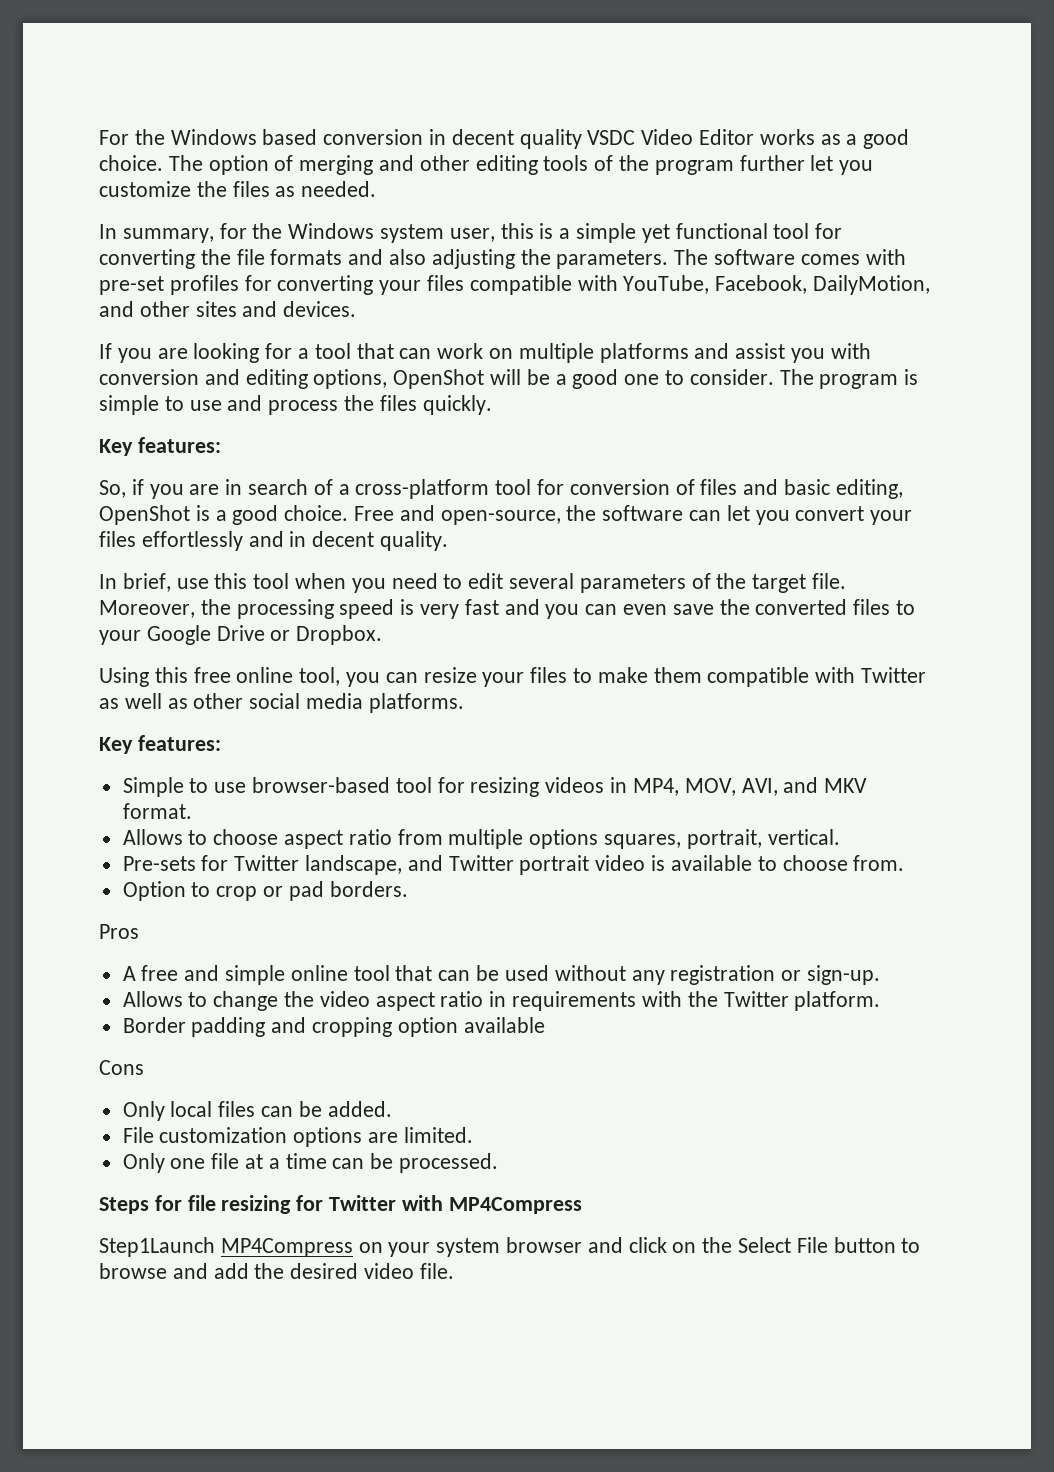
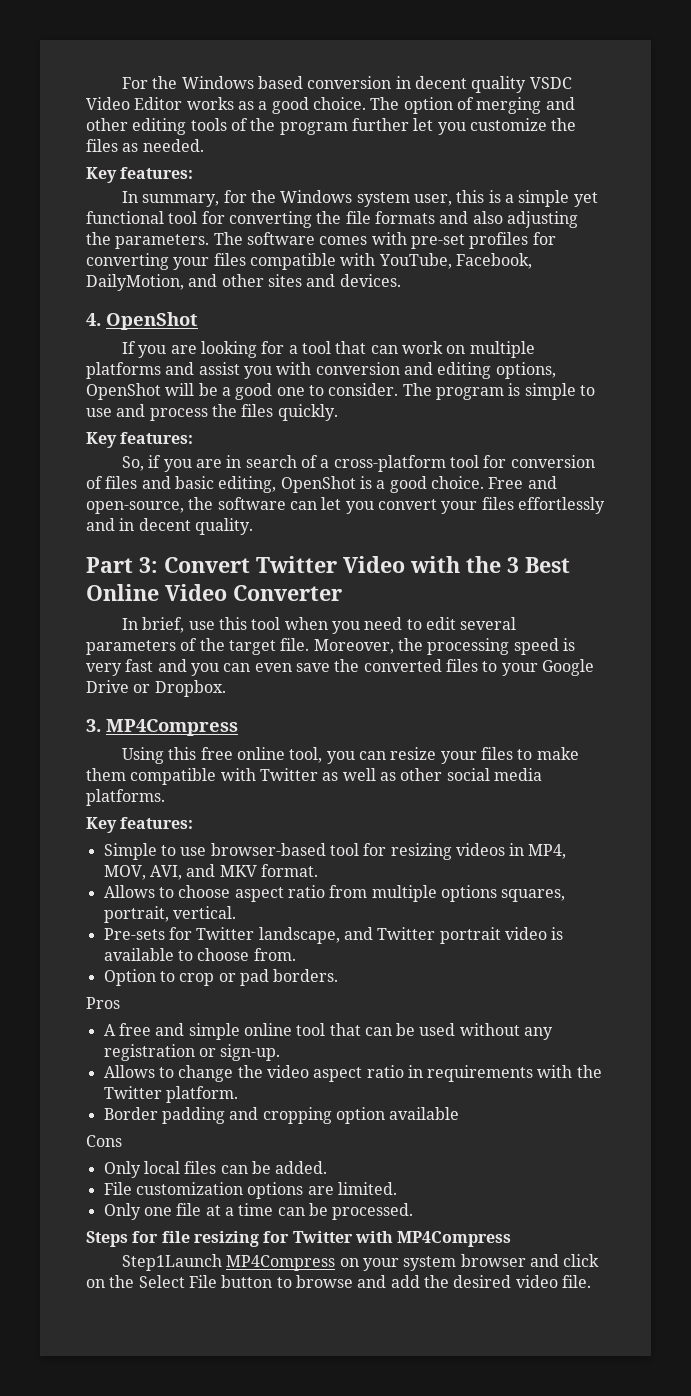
(377, 189) none -> [86,167,194,183] // Key features:
(357, 309) none -> [86,312,198,330] // 4. OpenShot
(449, 541) none -> [86,556,570,573] [86,584,342,601] // Part 3: Convert Twitter Video with the 3 Best Online Video Converter
(383, 635) none -> [86,719,238,736] // 3. MP4Compress

